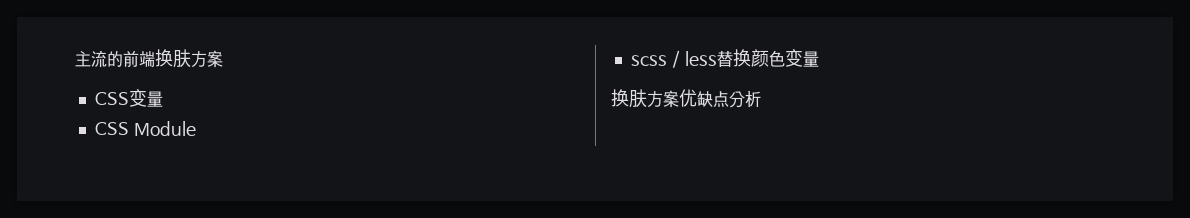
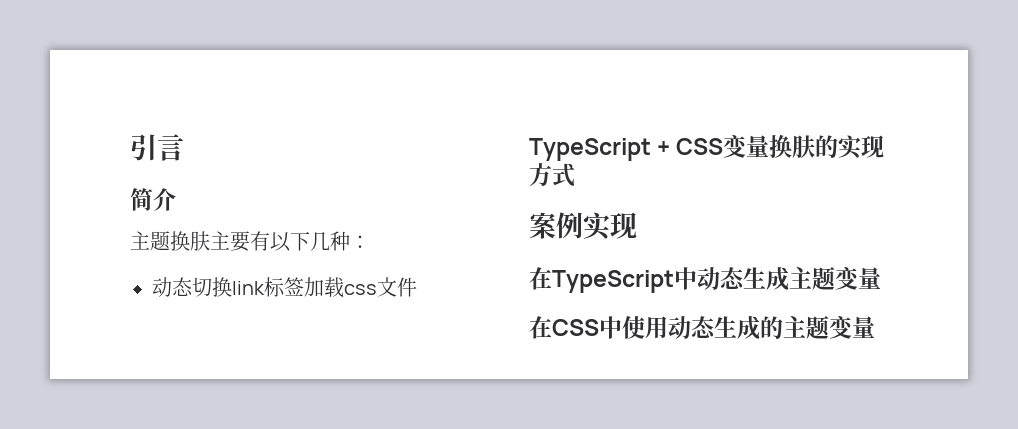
[75,49,223,68] [94,89,163,107] [94,121,196,136] [630,49,819,68] [611,89,761,108] 主流的前端换肤方案 // CSS变量 // CSS Module // scss / less替换颜色变量 // 换肤方案优缺点分析 -> [130,134,184,161] [130,188,176,211] [130,231,370,252] [152,277,417,298] [529,134,885,161] [529,163,575,187] [529,212,637,240] [529,266,881,293] [529,315,875,340] 引言 // 简介 // 主题换肤主要有以下几种： // 动态切换link标签加载css文件 // TypeScript + CSS变量换肤的实现方式 // 案例实现 // 在TypeScript中动态生成主题变量 // 在CSS中使用动态生成的主题变量

